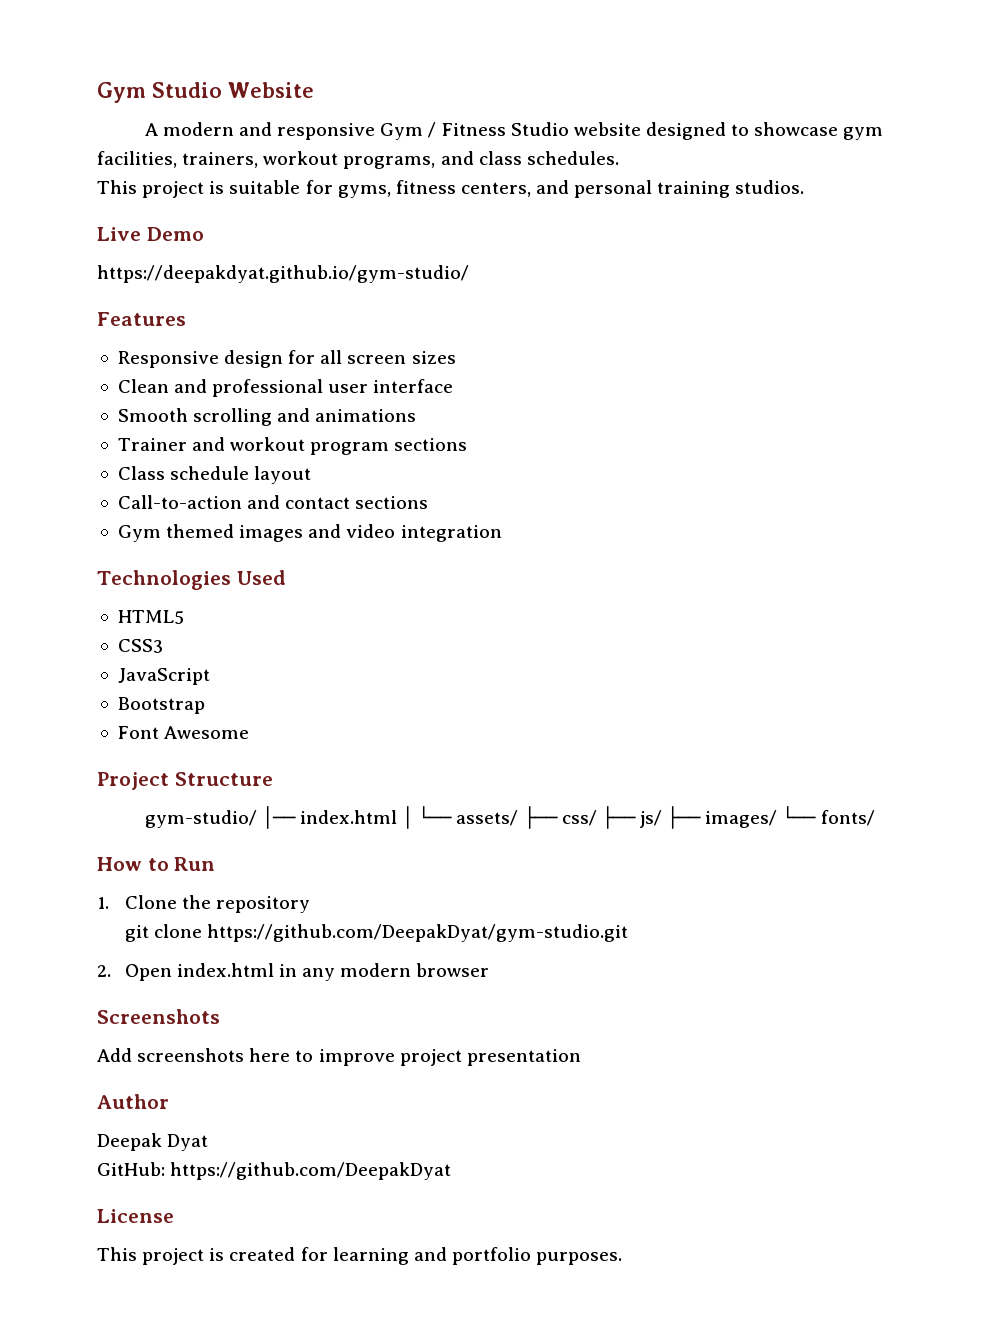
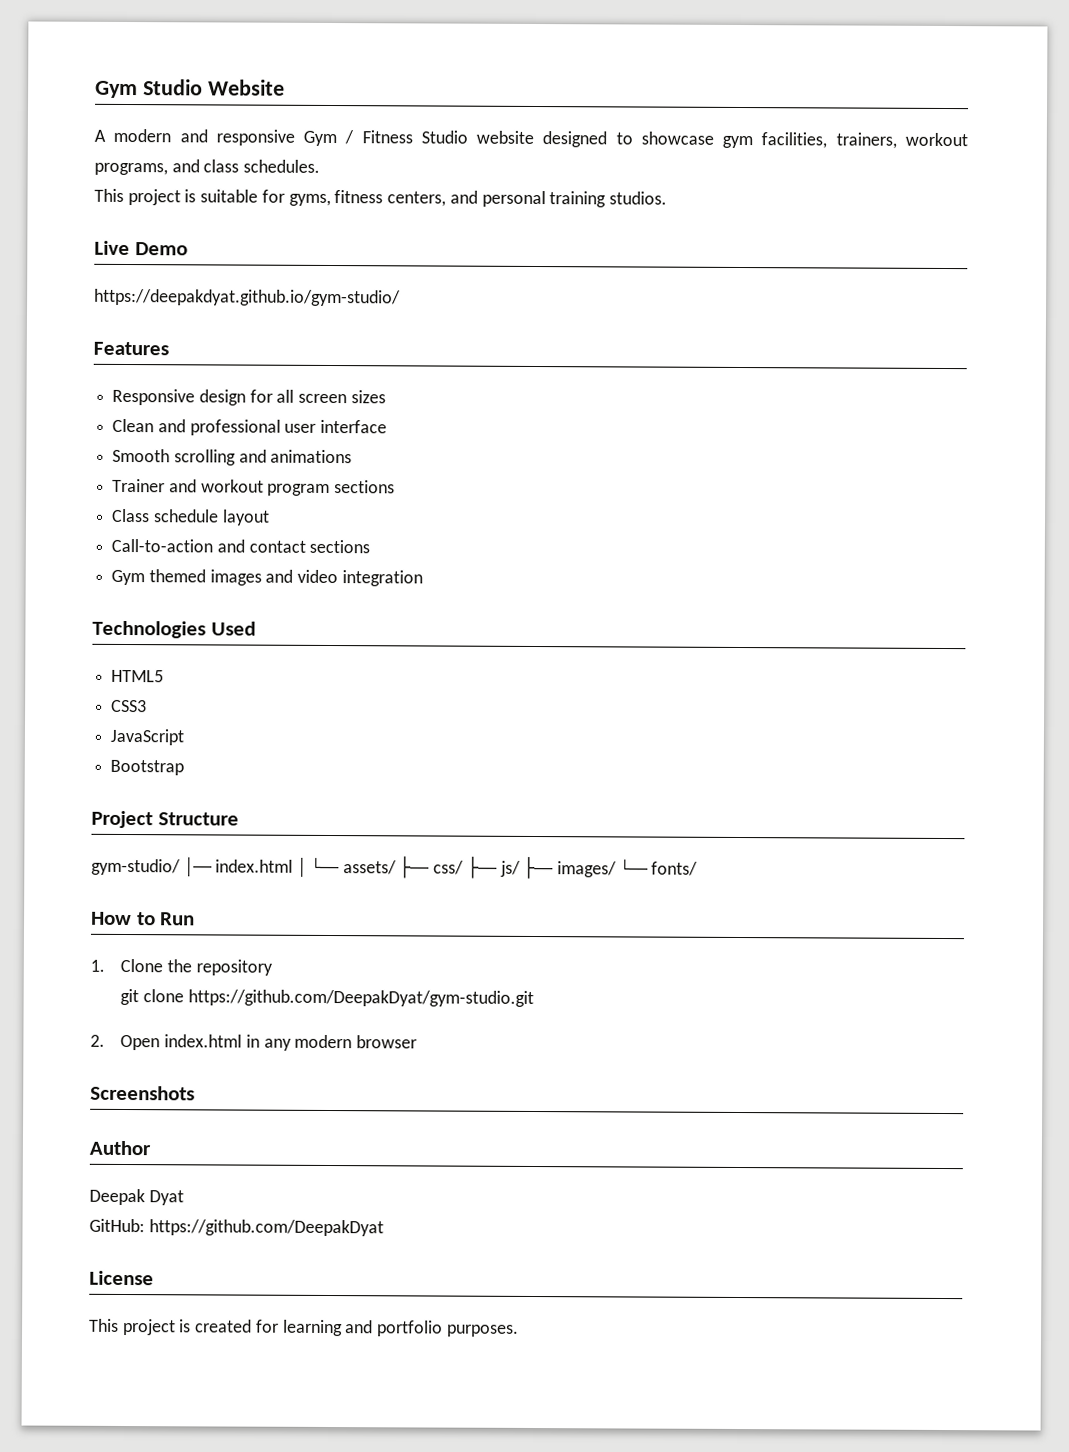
[117,726,250,739] // Font Awesome -> (185, 767) none
[97,1048,581,1066] // Add screenshots here to improve project presentation -> (195, 1093) none

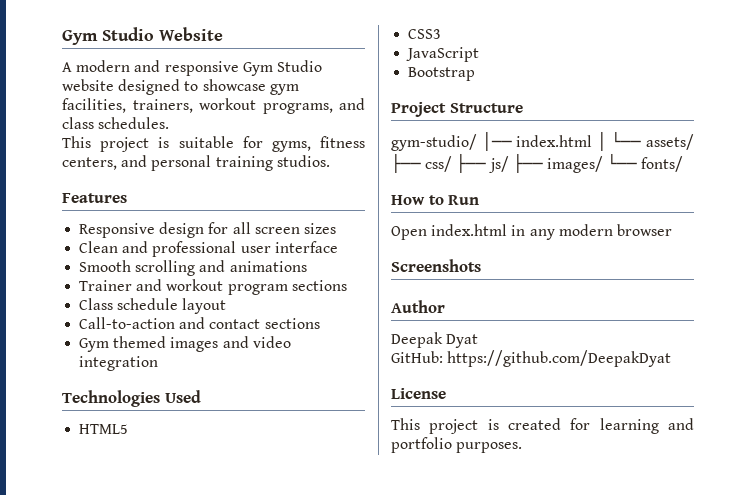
[344,130,413,145] / Fitness -> (273, 69) none
[94,240,188,256] [94,288,401,307] // Live Demo // https://deepakdyat.github.io/gym-studio/ -> (330, 161) none
[90,958,273,976] [120,988,534,1007] [90,1034,105,1047] 1. Clone the repository // git clone https://github.com/DeepakDyat/gym-studio.git // 2. -> (480, 200) none

